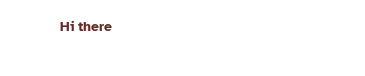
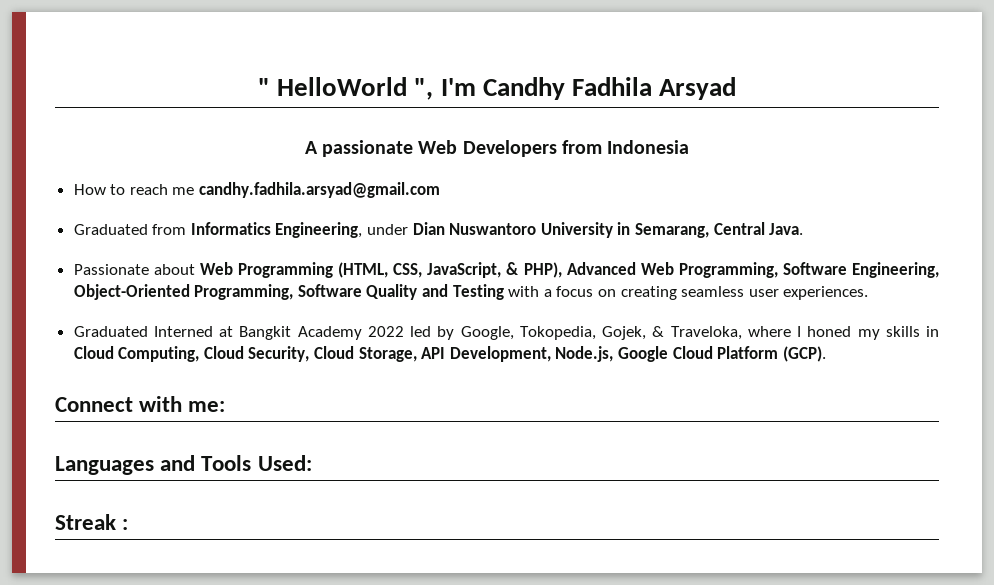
[60,20,112,31] Hi there -> [258,77,736,100] [304,140,690,157] [73,182,441,198] [73,222,804,238] [73,262,939,278] [73,284,869,300] [73,326,940,340] [73,346,826,362] [55,396,226,412] [55,455,312,475] [55,514,129,530] " HelloWorld ", I'm Candhy Fadhila Arsyad // A passionate Web Developers from Indonesia // How to reach me candhy.fadhila.arsyad@gmail.com // Graduated from Informatics Engineering, under Dian Nuswantoro University in Semarang, Central Java. // Passionate about Web Programming (HTML, CSS, JavaScript, & PHP), Advanced Web Programming, Software Engineering, Object-Oriented Programming, Software Quality and Testing with a focus on creating seamless user experiences. // Graduated Interned at Bangkit Academy 2022 led by Google, Tokopedia, Gojek, & Traveloka, where I honed my skills in Cloud Computing, Cloud Security, Cloud Storage, API Development, Node.js, Google Cloud Platform (GCP). // Connect with me: // Languages and Tools Used: // Streak :

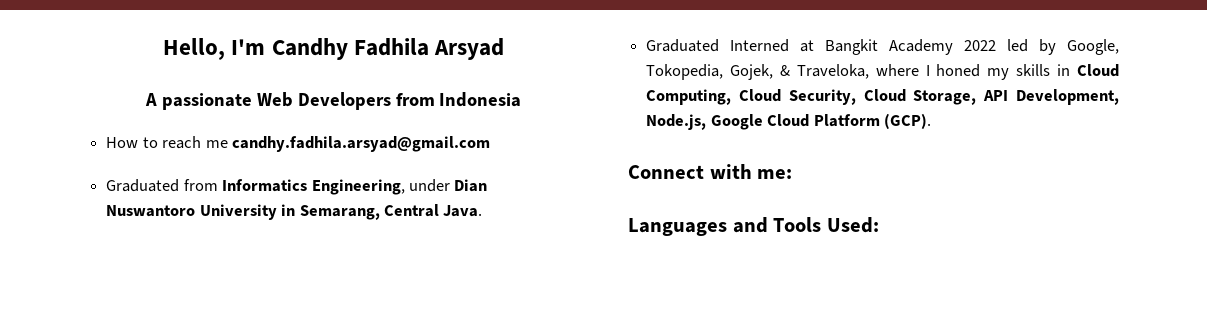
[258,77,434,100] " HelloWorld ", -> [163,38,226,60] Hello,
[73,262,939,278] [73,284,869,300] // Passionate about Web Programming (HTML, CSS, JavaScript, & PHP), Advanced Web Programming, Software Engineering, Object-Oriented Programming, Software Quality and Testing with a focus on creating seamless user experiences. -> (483, 211) none
[55,514,129,530] // Streak : -> (879, 225) none

